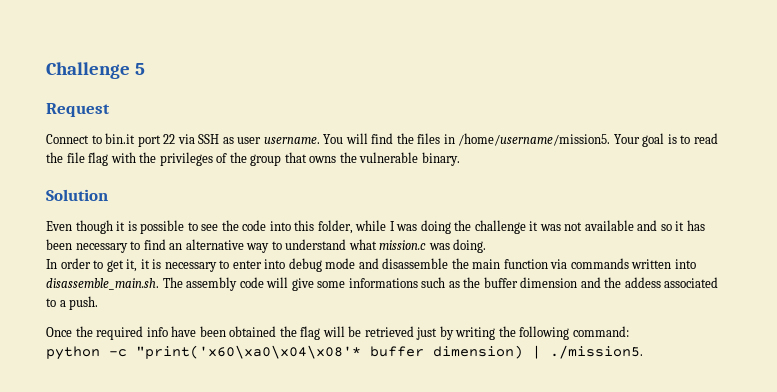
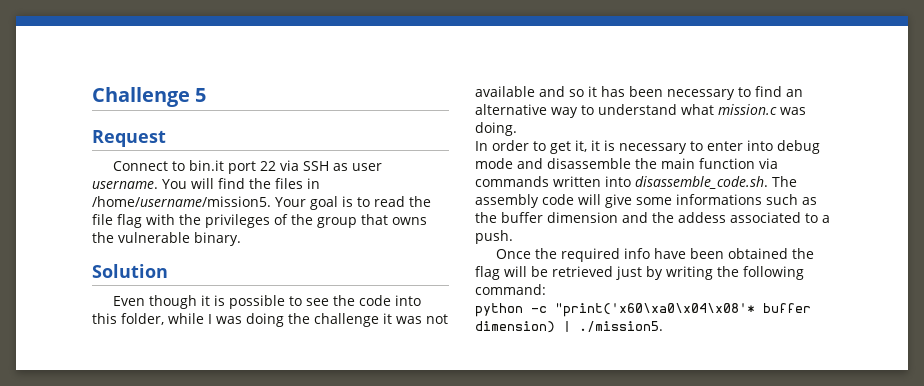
[46,278,159,290] disassemble_main.sh. -> [635,176,768,189] disassemble_code.sh.

